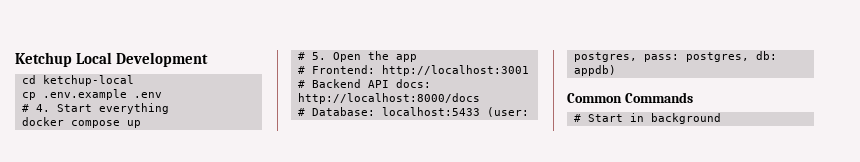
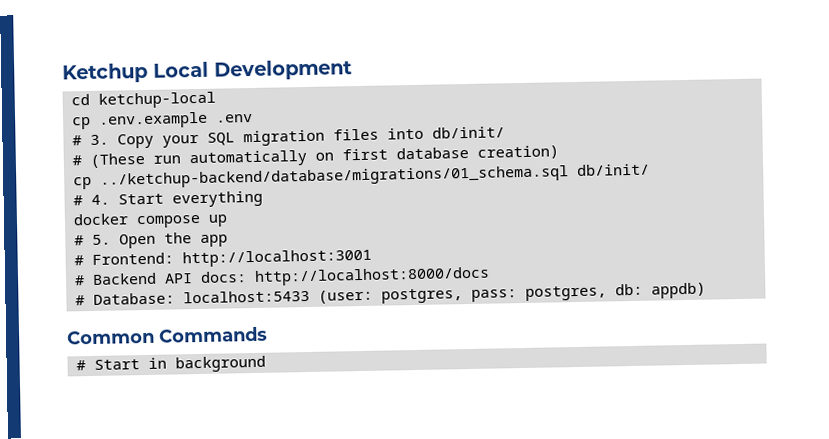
(162, 95) none -> [72,126,506,149] [72,145,560,168] [73,163,651,190] // # 3. Copy your SQL migration files into db/init/ // # (These run automatically on first database creation) // cp ../ketchup-backend/database/migrations/01_schema.sql db/init/

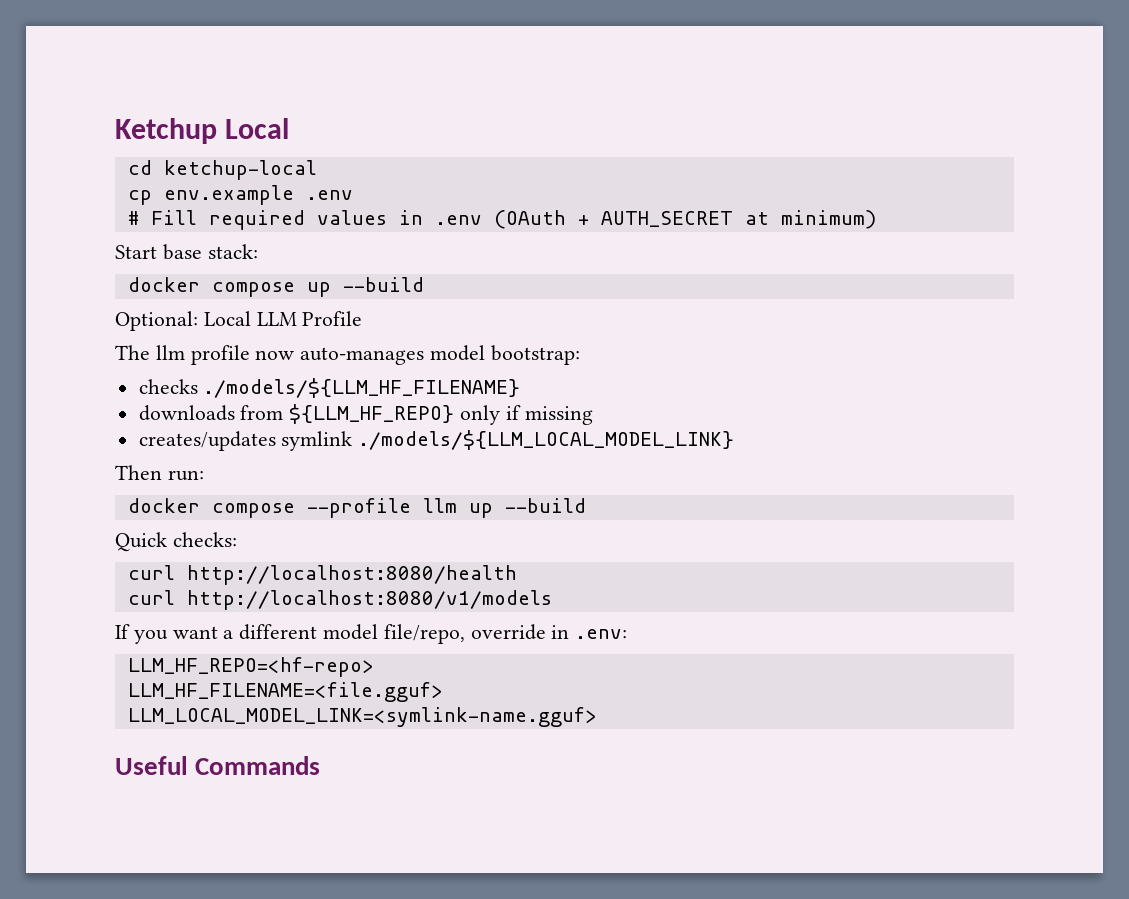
[214,59,353,81] Development -> (290, 128) none
[98,111,209,129] .env.example -> [163,185,294,205] env.example
[90,126,506,149] [72,145,560,168] [73,163,651,190] [73,190,264,208] [73,213,229,229] [74,232,229,249] [74,248,373,268] [74,266,491,286] [75,282,707,306] [67,326,268,345] [76,355,267,373] 3. Copy your SQL migration files into db/init/ // # (These run automatically on first database creation) // cp ../ketchup-backend/database/migrations/01_schema.sql db/init/ // # 4. Start everything // docker compose up // # 5. Open the app // # Frontend: http://localhost:3001 // # Backend API docs: http://localhost:8000/docs // # Database: localhost:5433 (user: postgres, pass: postgres, db: appdb) // Common Commands // # Start in background -> [150,210,876,230] [115,244,258,260] [127,277,424,297] [115,311,363,331] [115,345,580,365] [138,378,521,398] [138,404,593,425] [138,430,735,451] [115,465,204,481] [127,498,586,518] [115,532,237,552] [127,565,517,585] [127,590,552,610] [115,624,628,644] [127,657,374,677] [127,682,443,702] [127,707,597,727] [115,756,321,775] Fill required values in .env (OAuth + AUTH_SECRET at minimum) // Start base stack: // docker compose up --build // Optional: Local LLM Profile // The llm profile now auto-manages model bootstrap: // checks ./models/${LLM_HF_FILENAME} // downloads from ${LLM_HF_REPO} only if missing // creates/updates symlink ./models/${LLM_LOCAL_MODEL_LINK} // Then run: // docker compose --profile llm up --build // Quick checks: // curl http://localhost:8080/health // curl http://localhost:8080/v1/models // If you want a different model file/repo, override in .env: // LLM_HF_REPO=<hf-repo> // LLM_HF_FILENAME=<file.gguf> // LLM_LOCAL_MODEL_LINK=<symlink-name.gguf> // Useful Commands

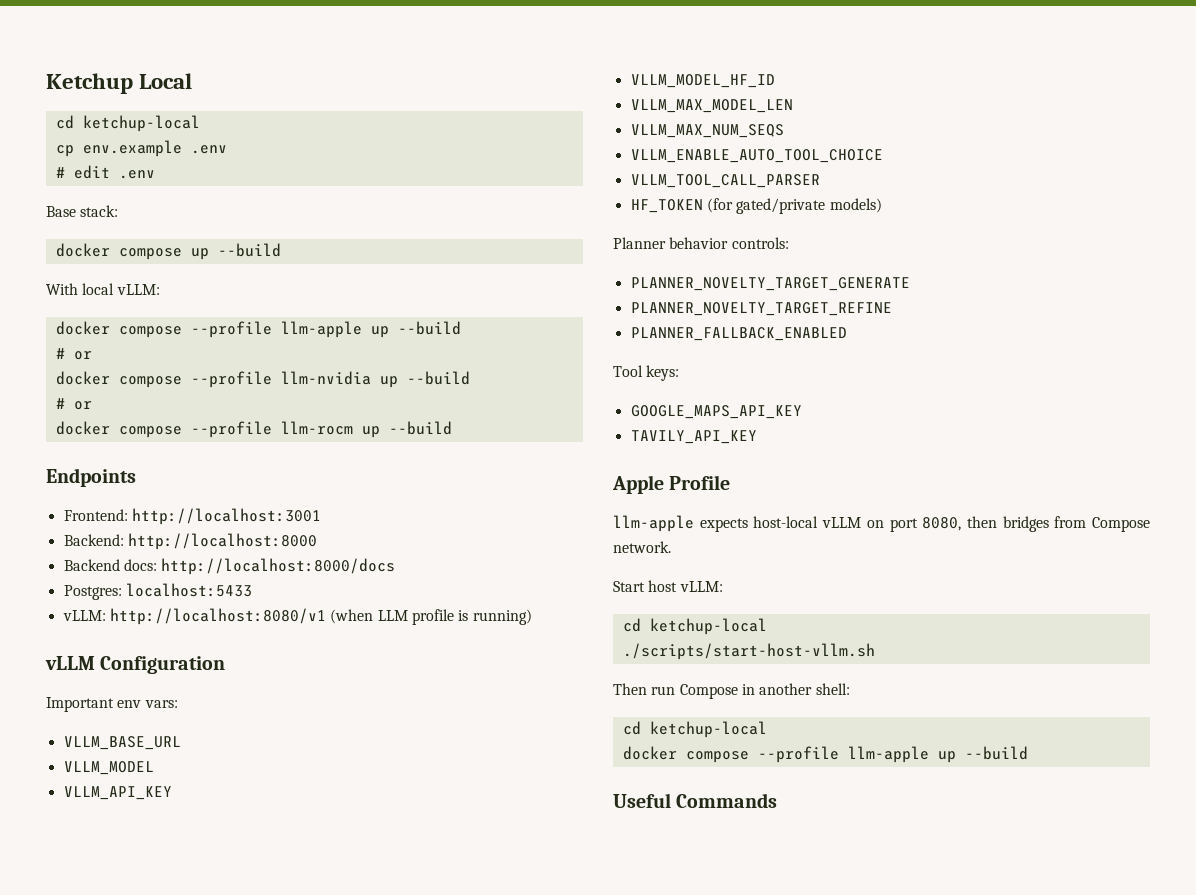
[150,210,876,230] [115,244,202,260] Fill required values in .env (OAuth + AUTH_SECRET at minimum) // Start base -> [73,165,155,179] [46,206,76,217] edit .env // Base
[115,311,363,331] [115,345,580,365] [138,378,521,398] [138,404,593,425] [138,430,735,451] [115,465,204,481] [127,498,586,518] [115,532,237,552] [127,565,517,585] [127,590,552,610] [115,624,628,644] [127,657,374,677] [127,682,443,702] [127,707,597,727] Optional: Local LLM Profile // The llm profile now auto-manages model bootstrap: // checks ./models/${LLM_HF_FILENAME} // downloads from ${LLM_HF_REPO} only if missing // creates/updates symlink ./models/${LLM_LOCAL_MODEL_LINK} // Then run: // docker compose --profile llm up --build // Quick checks: // curl http://localhost:8080/health // curl http://localhost:8080/v1/models // If you want a different model file/repo, override in .env: // LLM_HF_REPO=<hf-repo> // LLM_HF_FILENAME=<file.gguf> // LLM_LOCAL_MODEL_LINK=<symlink-name.gguf> -> [46,283,160,295] [55,321,461,338] [55,348,92,360] [55,371,470,388] [55,398,92,410] [55,421,452,438] [46,468,136,487] [63,508,321,525] [63,533,317,550] [63,558,396,575] [63,583,252,600] [62,608,532,625] [45,656,226,674] [46,697,178,712] [63,736,181,750] [63,761,154,775] [63,786,172,800] [630,74,775,88] [630,99,793,113] [630,124,784,138] [630,149,883,163] [630,174,820,188] [630,198,882,214] [613,237,789,249] [630,277,910,291] [630,302,892,316] [630,327,847,341] [613,365,680,381] [630,405,802,419] [630,430,757,444] [612,475,731,494] [613,515,1150,532] [613,541,671,553] [613,580,723,592] [622,618,767,635] [622,643,875,660] [613,683,850,699] [622,721,767,738] [622,746,1028,763] With local vLLM: // docker compose --profile llm-apple up --build // # or // docker compose --profile llm-nvidia up --build // # or // docker compose --profile llm-rocm up --build // Endpoints // Frontend: http://localhost:3001 // Backend: http://localhost:8000 // Backend docs: http://localhost:8000/docs // Postgres: localhost:5433 // vLLM: http://localhost:8080/v1 (when LLM profile is running) // vLLM Configuration // Important env vars: // VLLM_BASE_URL // VLLM_MODEL // VLLM_API_KEY // VLLM_MODEL_HF_ID // VLLM_MAX_MODEL_LEN // VLLM_MAX_NUM_SEQS // VLLM_ENABLE_AUTO_TOOL_CHOICE // VLLM_TOOL_CALL_PARSER // HF_TOKEN (for gated/private models) // Planner behavior controls: // PLANNER_NOVELTY_TARGET_GENERATE // PLANNER_NOVELTY_TARGET_REFINE // PLANNER_FALLBACK_ENABLED // Tool keys: // GOOGLE_MAPS_API_KEY // TAVILY_API_KEY // Apple Profile // llm-apple expects host-local vLLM on port 8080, then bridges from Compose network. // Start host vLLM: // cd ketchup-local // ./scripts/start-host-vllm.sh // Then run Compose in another shell: // cd ketchup-local // docker compose --profile llm-apple up --build

